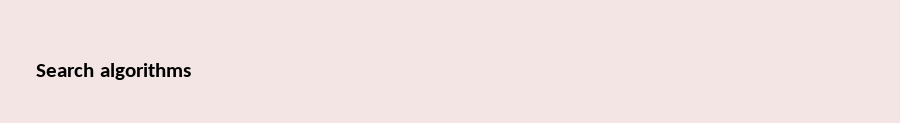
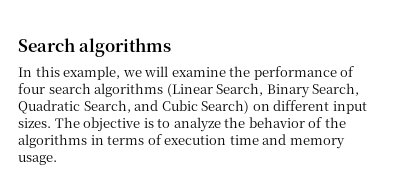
(191, 71) none -> [18,66,355,80] [18,83,360,98] [18,100,367,114] [18,117,346,132] [18,134,345,149] [18,155,57,165] // In this example, we will examine the performance of four search algorithms (Linear Search, Binary Search, Quadratic Search, and Cubic Search) on different input sizes. The objective is to analyze the behavior of the algorithms in terms of execution time and memory usage.

